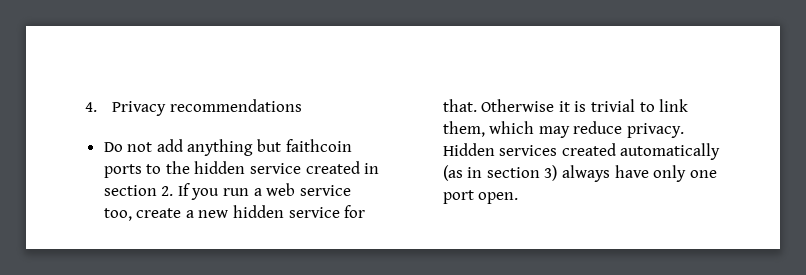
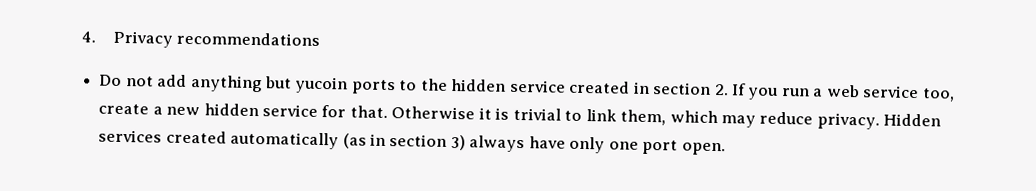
[285,139,352,152] faithcoin -> [295,76,349,94] yucoin

